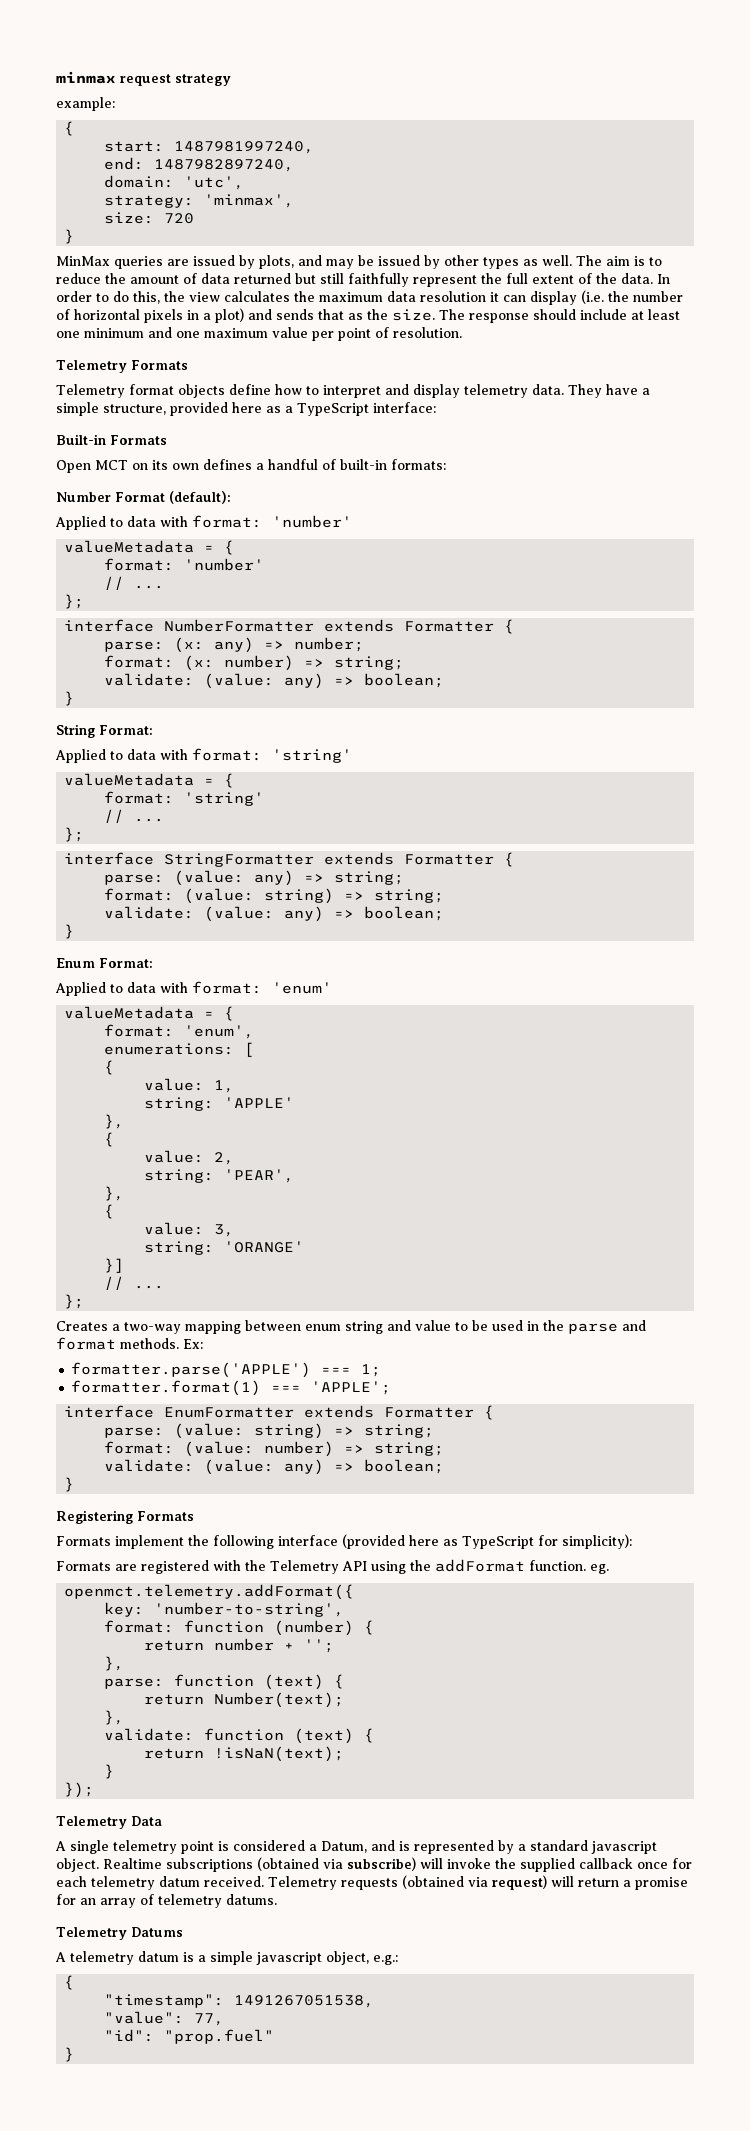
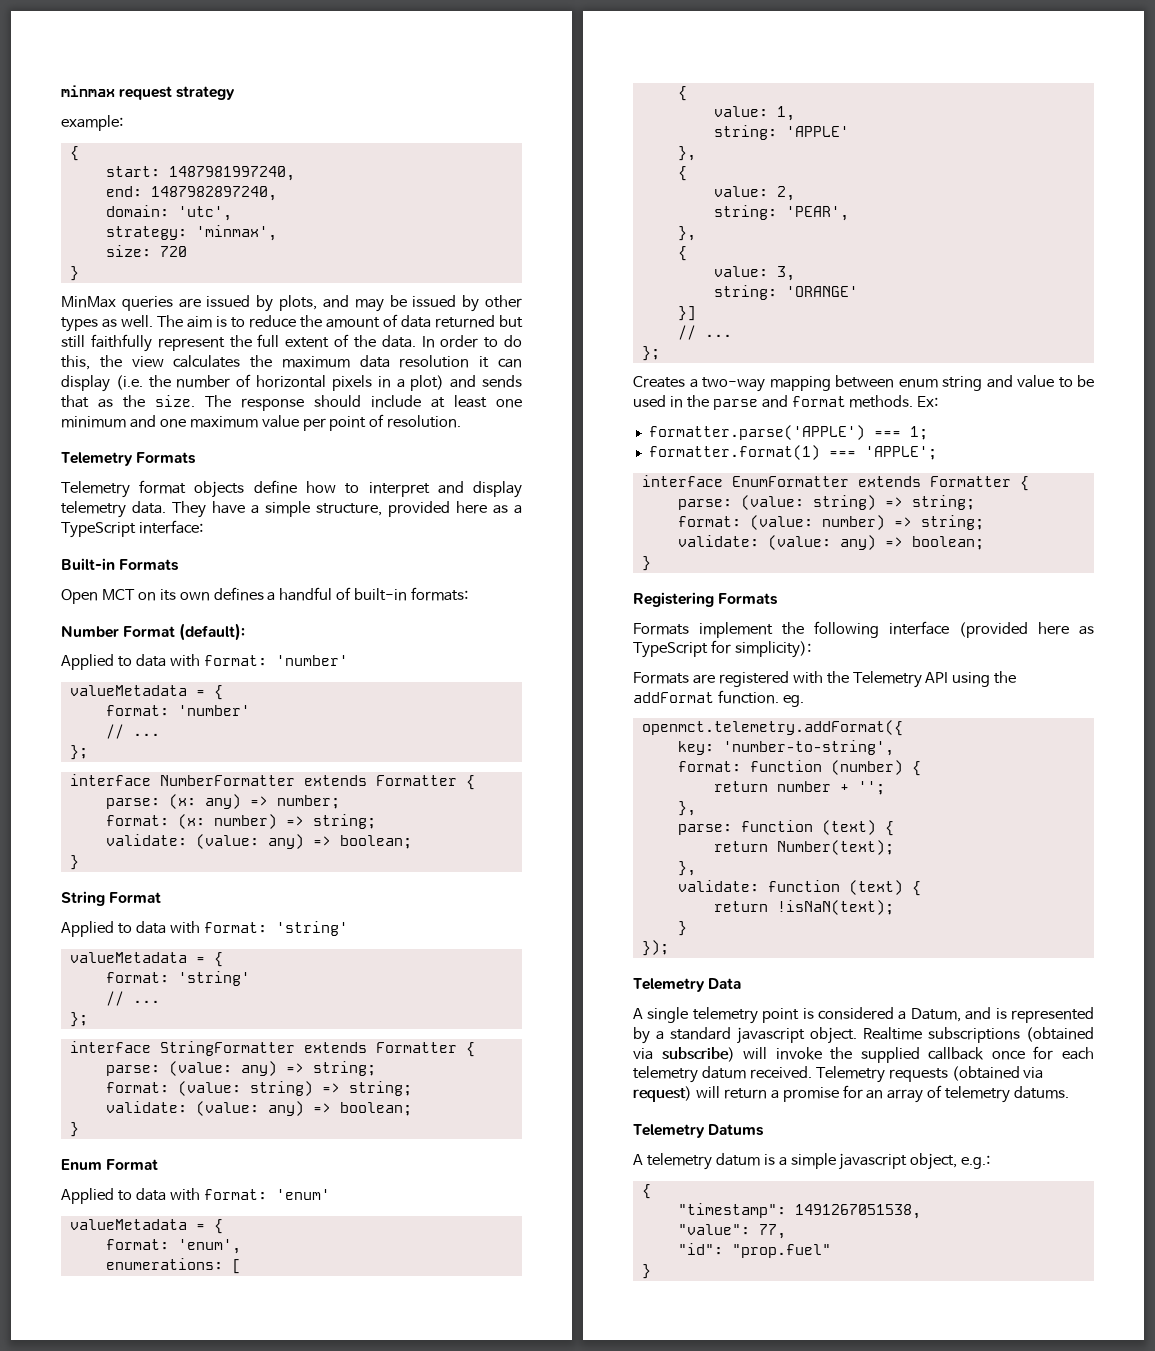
[99,725,153,735] Format: -> [109,892,162,903] Format
[99,958,153,968] Format: -> [106,1159,159,1170] Format

